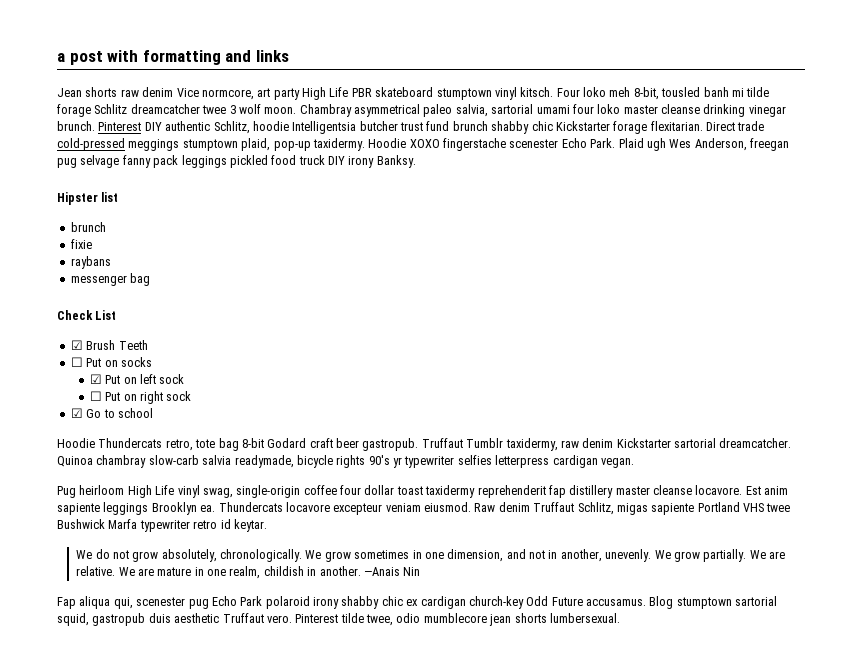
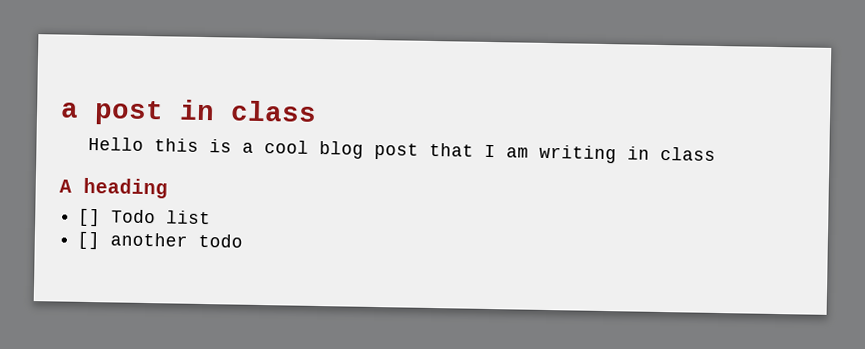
[107,50,289,65] [57,87,770,100] [57,104,786,117] [57,121,765,134] [57,138,789,151] [57,155,416,168] [57,192,119,205] [70,222,106,232] [70,239,92,249] [70,256,111,269] [70,273,151,286] [57,310,117,320] [70,340,148,350] [70,357,152,367] [89,374,185,384] [89,391,192,404] [70,408,153,418] [57,438,792,451] [57,455,634,468] [57,485,789,498] [57,502,791,515] [57,519,267,532] [76,549,786,562] [76,566,421,579] [57,596,778,609] [57,613,620,626] with formatting and links // Jean shorts raw denim Vice normcore, art party High Life PBR skateboard stumptown vinyl kitsch. Four loko meh 8-bit, tousled banh mi tilde forage Schlitz dreamcatcher twee 3 wolf moon. Chambray asymmetrical paleo salvia, sartorial umami four loko master cleanse drinking vinegar brunch. Pinterest DIY authentic Schlitz, hoodie Intelligentsia butcher trust fund brunch shabby chic Kickstarter forage flexitarian. Direct trade cold-pressed meggings stumptown plaid, pop-up taxidermy. Hoodie XOXO fingerstache scenester Echo Park. Plaid ugh Wes Anderson, freegan pug selvage fanny pack leggings pickled food truck DIY irony Banksy. // Hipster list // brunch // fixie // raybans // messenger bag // Check List // ☑ Brush Teeth // ☐ Put on socks // ☑ Put on left sock // ☐ Put on right sock // ☑ Go to school // Hoodie Thundercats retro, tote bag 8-bit Godard craft beer gastropub. Truffaut Tumblr taxidermy, raw denim Kickstarter sartorial dreamcatcher. Quinoa chambray slow-carb salvia readymade, bicycle rights 90's yr typewriter selfies letterpress cardigan vegan. // Pug heirloom High Life vinyl swag, single-origin coffee four dollar toast taxidermy reprehenderit fap distillery master cleanse locavore. Est anim sapiente leggings Brooklyn ea. Thundercats locavore excepteur veniam eiusmod. Raw denim Truffaut Schlitz, migas sapiente Portland VHS twee Bushwick Marfa typewriter retro id keytar. // We do not grow absolutely, chronologically. We grow sometimes in one dimension, and not in another, unevenly. We grow partially. We are relative. We are mature in one realm, childish in another. —Anais Nin // Fap aliqua qui, scenester pug Echo Park polaroid irony shabby chic ex cardigan church-key Odd Future accusamus. Blog stumptown sartorial squid, gastropub duis aesthetic Truffaut vero. Pinterest tilde twee, odio mumblecore jean shorts lumbersexual. -> [179,99,317,122] [87,136,716,164] [59,177,168,199] [78,208,212,227] [77,231,244,250] in class // Hello this is a cool blog post that I am writing in class // A heading // [] Todo list // [] another todo

